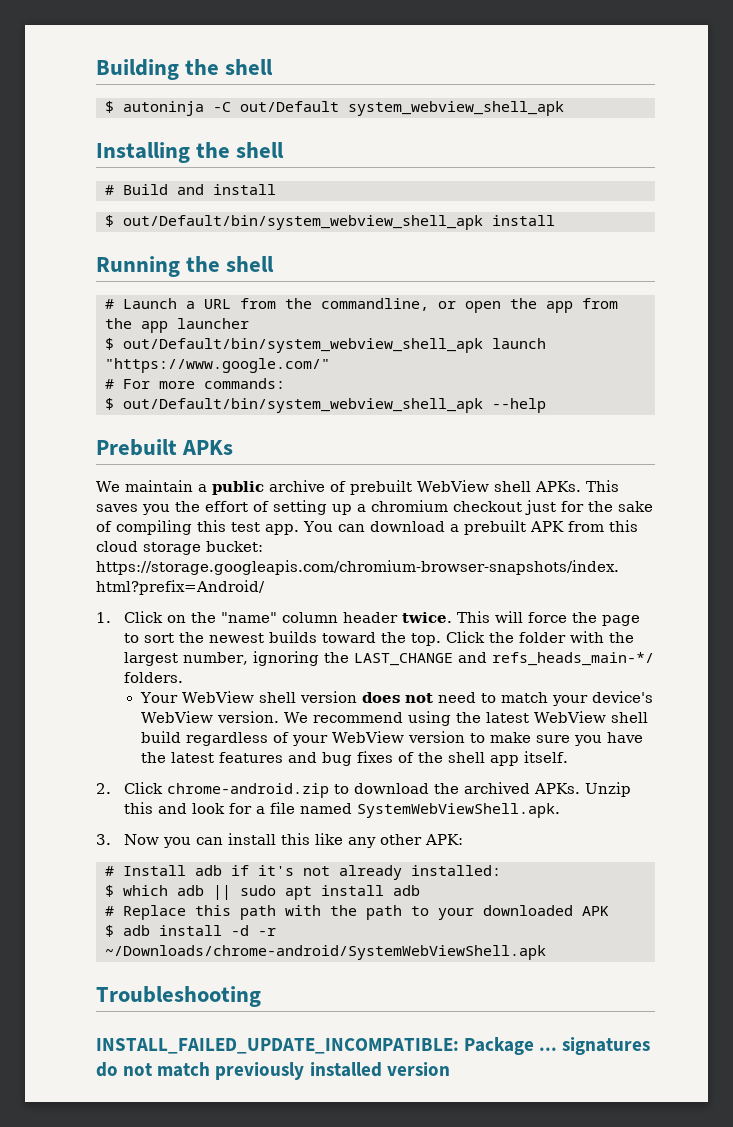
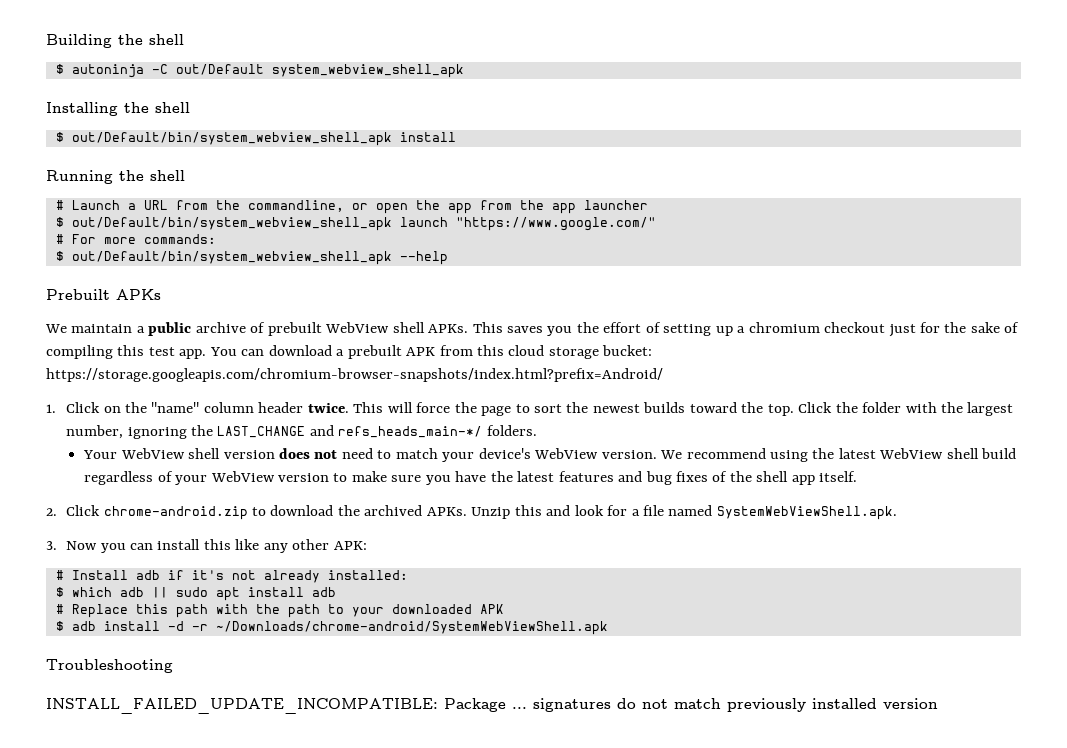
[105,184,276,195] // # Build and install -> (190, 107) none

